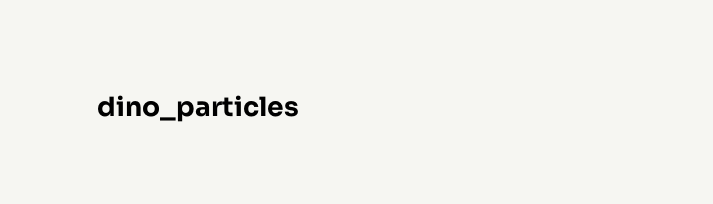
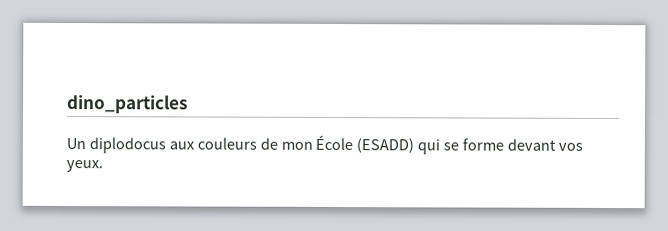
(299, 108) none -> [66,134,583,155] [66,160,103,173] // Un diplodocus aux couleurs de mon École (ESADD) qui se forme devant vos yeux.

